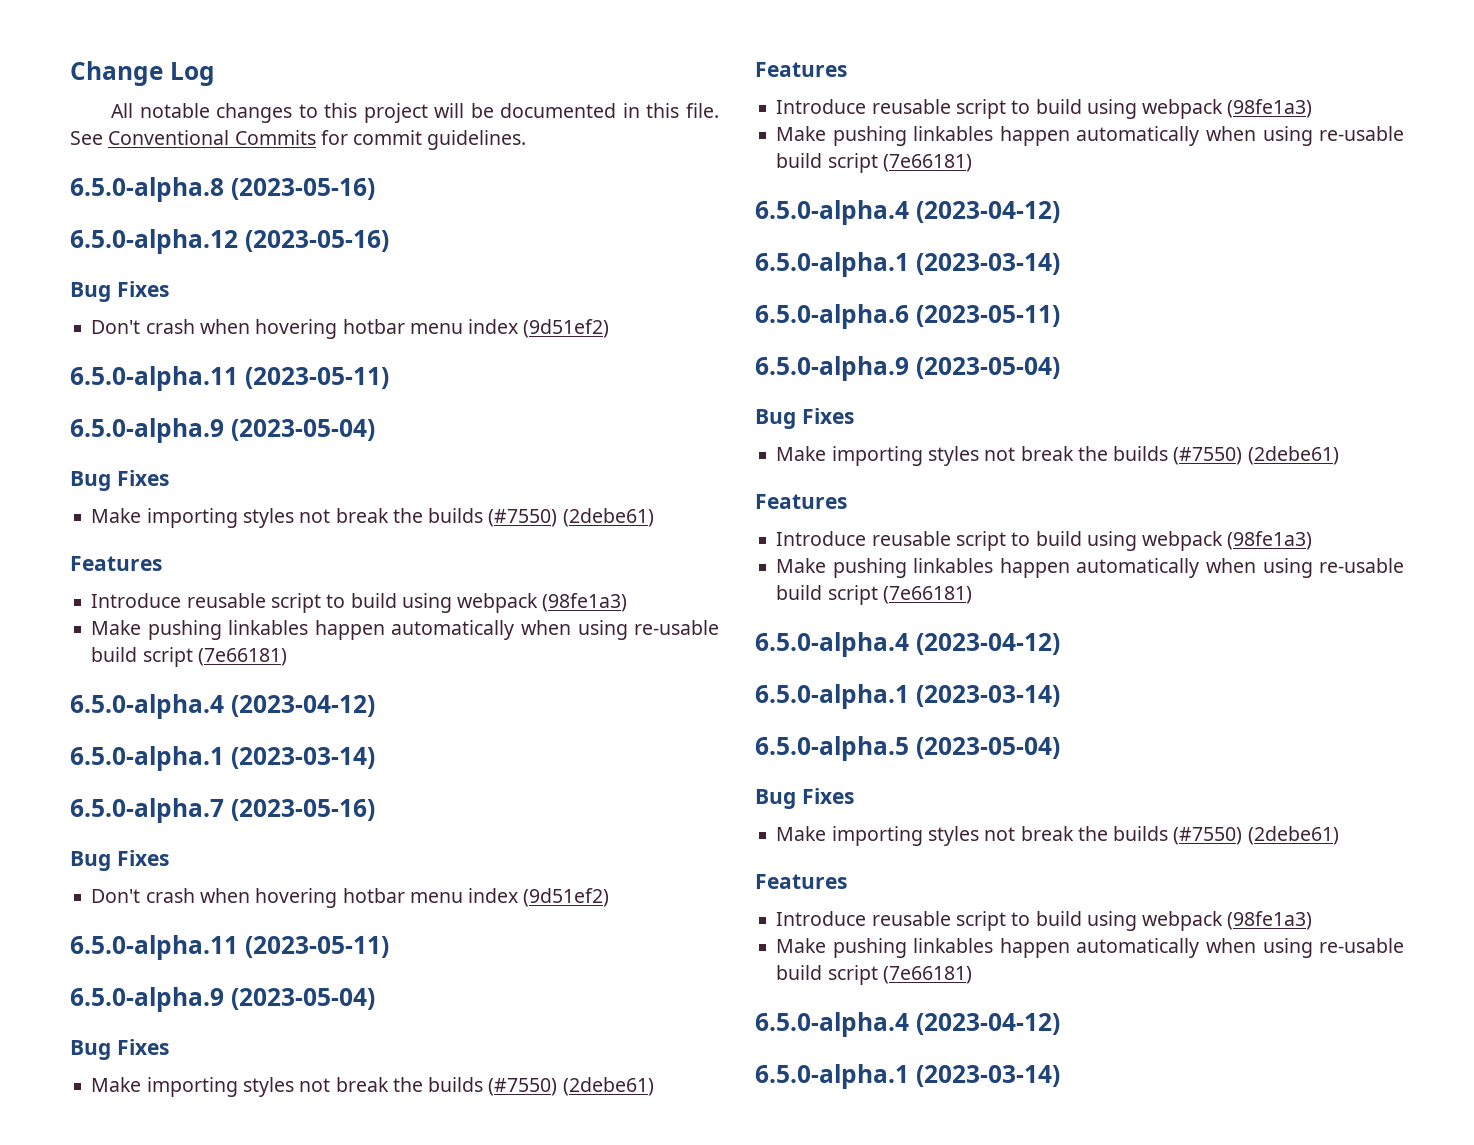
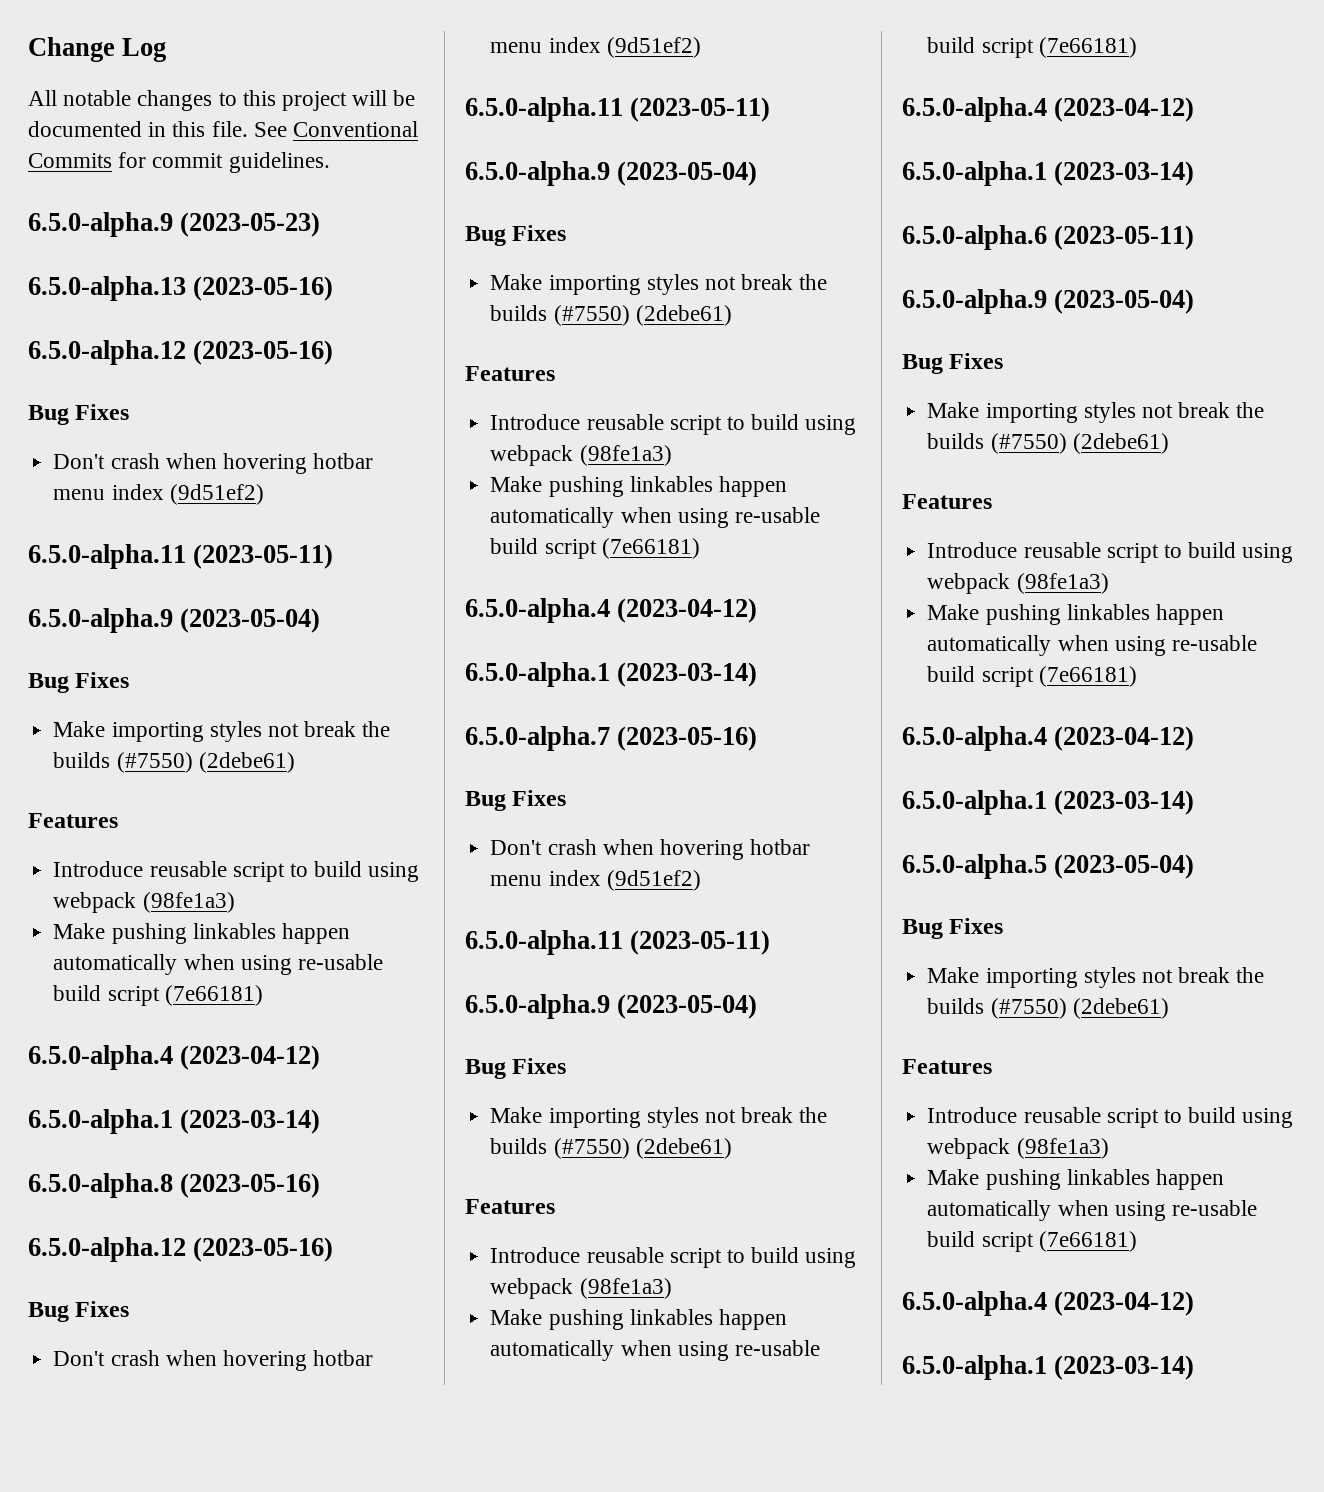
(527, 140) none -> [28,212,321,237] [28,276,334,301] [28,340,334,365] [28,404,130,425] [53,453,374,474] [53,484,264,505] [28,544,334,569] [28,608,321,633] [28,672,130,693] [53,721,391,742] [53,752,295,773] [28,813,118,828] [53,861,420,882] [53,892,235,913] [53,923,350,944] [53,954,383,975] [53,985,263,1006] [28,1045,321,1070] [28,1109,321,1134] // 6.5.0-alpha.9 (2023-05-23) // 6.5.0-alpha.13 (2023-05-16) // 6.5.0-alpha.12 (2023-05-16) // Bug Fixes // Don't crash when hovering hotbar menu index (9d51ef2) // 6.5.0-alpha.11 (2023-05-11) // 6.5.0-alpha.9 (2023-05-04) // Bug Fixes // Make importing styles not break the builds (#7550) (2debe61) // Features // Introduce reusable script to build using webpack (98fe1a3) // Make pushing linkables happen automatically when using re-usable build script (7e66181) // 6.5.0-alpha.4 (2023-04-12) // 6.5.0-alpha.1 (2023-03-14)

